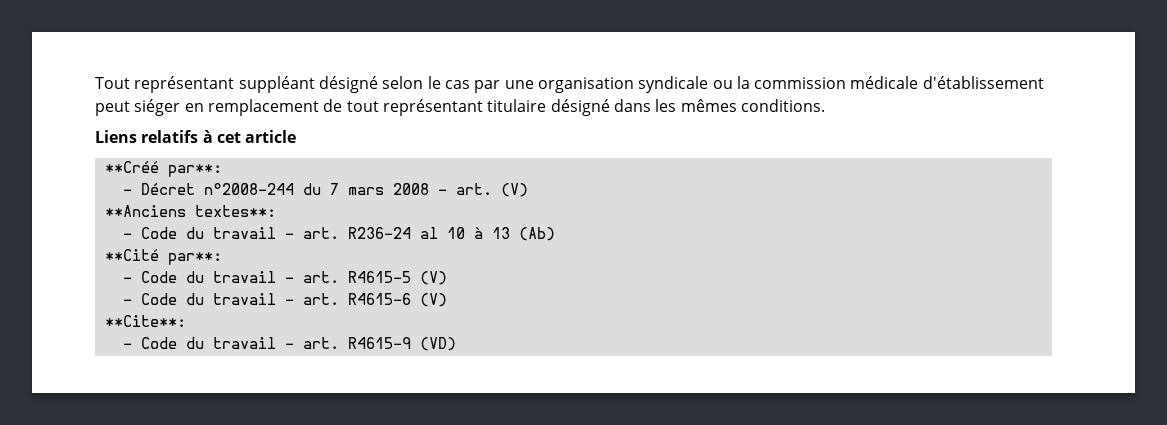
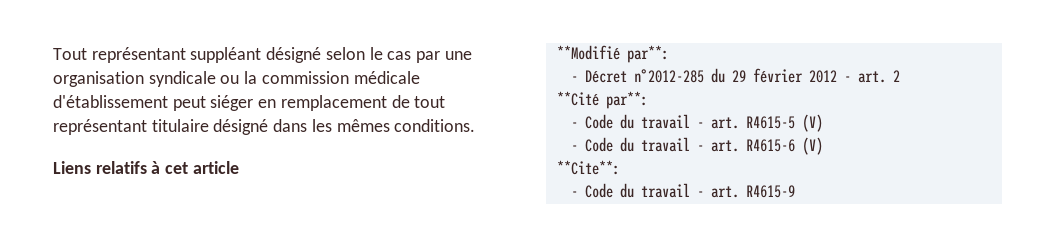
[104,161,159,173] **Créé -> [556,45,620,60] **Modifié
[203,183,528,197] [104,205,276,217] [122,227,555,241] n°2008-244 du 7 mars 2008 - art. (V) // **Anciens textes**: // - Code du travail - art. R236-24 al 10 à 13 (Ab) -> [633,68,900,83] n°2012-285 du 29 février 2012 - art. 2
[419,337,456,351] (VD) -> (795, 191) none

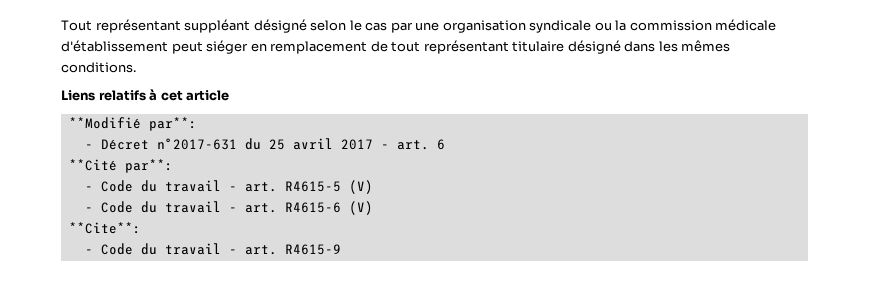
[633,68,900,83] n°2012-285 du 29 février 2012 - art. 2 -> [156,138,445,150] n°2017-631 du 25 avril 2017 - art. 6

